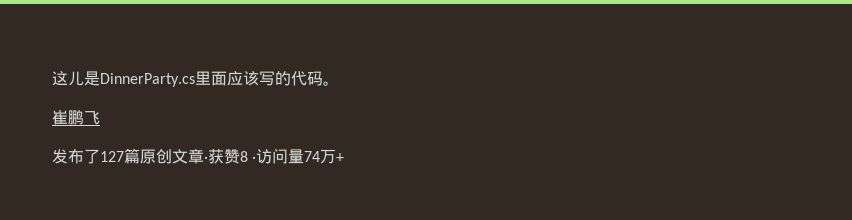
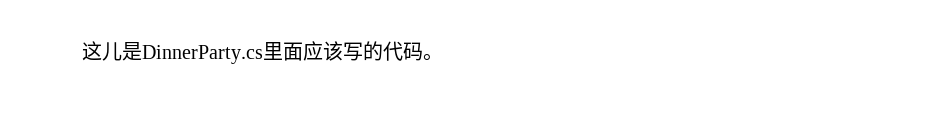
[52,110,100,125] [52,148,345,164] // 崔鹏飞 // 发布了127篇原创文章·获赞8 ·访问量74万+ -> (443, 57) none

